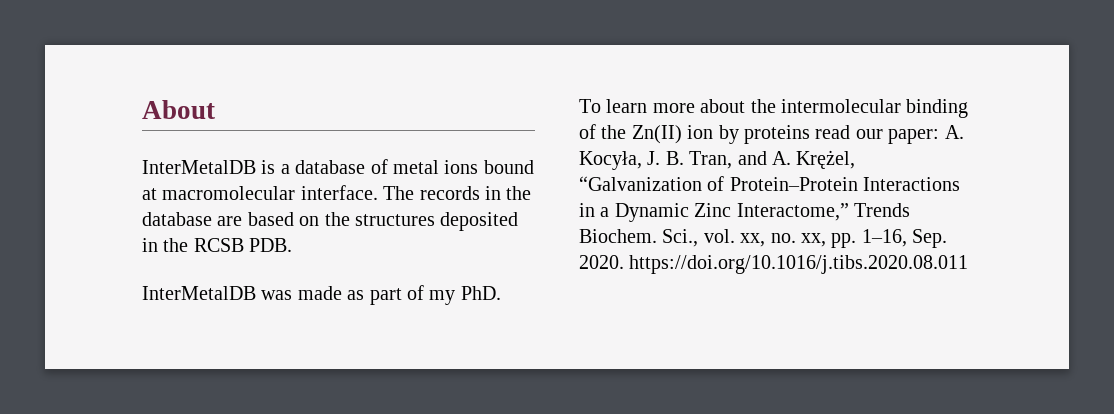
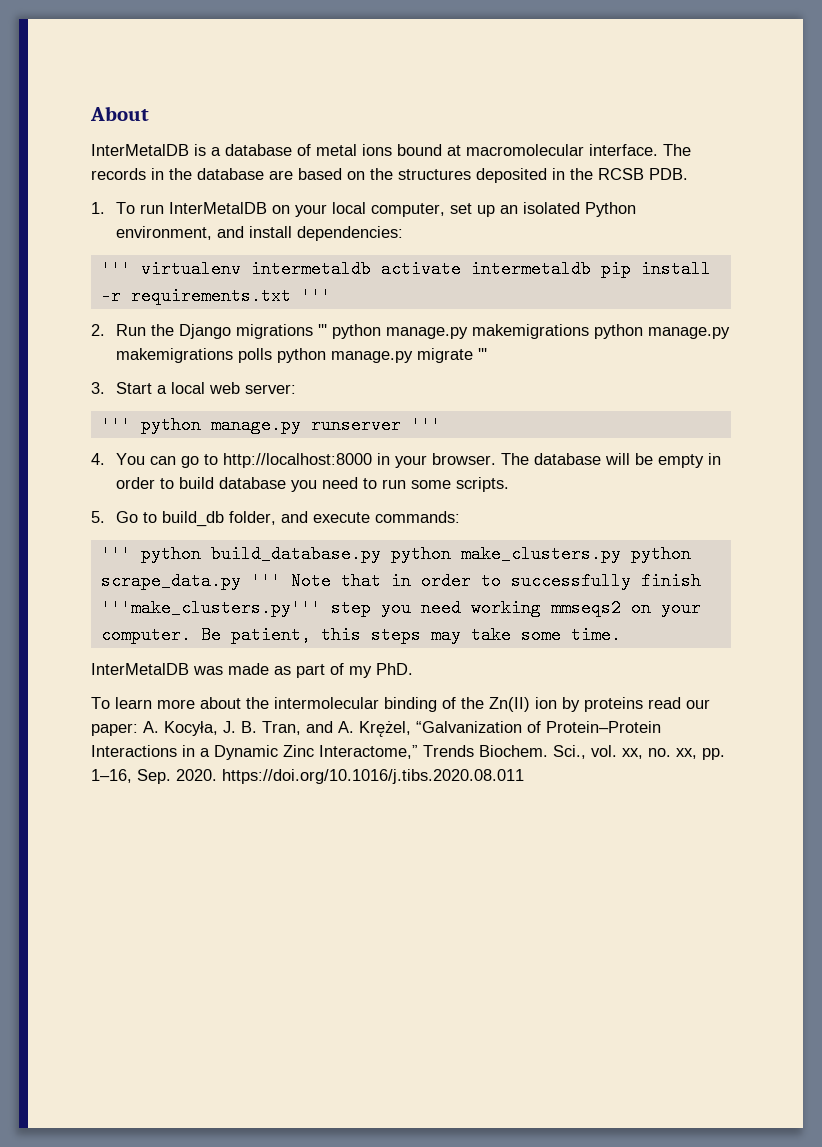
(293, 245) none -> [91,202,636,217] [115,226,403,241] [100,260,711,278] [100,287,331,305] [91,324,730,339] [115,348,487,363] [91,382,296,394] [100,416,441,434] [91,453,721,468] [115,477,509,492] [91,511,460,527] [100,545,691,563] [100,572,701,590] [100,599,701,617] [100,626,621,644] // 1. To run InterMetalDB on your local computer, set up an isolated Python environment, and install dependencies: // ''' virtualenv intermetaldb activate intermetaldb pip install -r requirements.txt ''' // 2. Run the Django migrations ''' python manage.py makemigrations python manage.py makemigrations polls python manage.py migrate ''' // 3. Start a local web server: // ''' python manage.py runserver ''' // 4. You can go to http://localhost:8000 in your browser. The database will be empty in order to build database you need to run some scripts. // 5. Go to build_db folder, and execute commands: // ''' python build_database.py python make_clusters.py python scrape_data.py ''' Note that in order to successfully finish '''make_clusters.py''' step you need working mmseqs2 on your computer. Be patient, this steps may take some time.

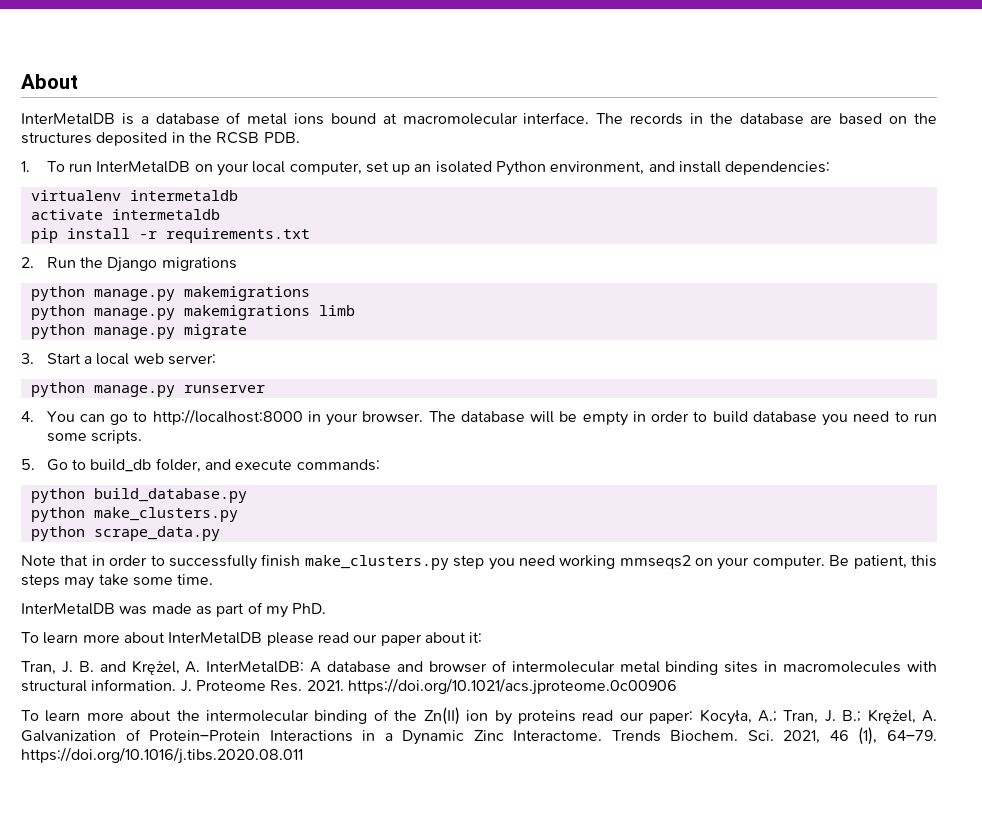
[100,260,131,278] ''' -> (831, 168) none
(371, 269) none -> (238, 195) //
(591, 269) none -> (220, 214) //
[300,287,331,305] ''' -> (310, 235) none
[317,324,730,339] [115,348,272,363] ''' python manage.py makemigrations python manage.py makemigrations polls -> [30,286,310,301] [30,305,355,320] // python manage.py makemigrations // python manage.py makemigrations limb //
[477,348,487,360] ''' -> (247, 331) none
[100,416,131,434] ''' -> (216, 359) none
[410,416,441,434] ''' -> (265, 389) none
[100,545,131,563] ''' -> (380, 465) none
(381, 554) none -> (247, 495) //
(621, 554) none -> (238, 514) //
[250,572,281,590] ''' -> (220, 533) //
[100,599,321,617] '''make_clusters.py''' -> [304,555,449,570] make_clusters.py
(413, 669) none -> [21,632,483,646] [21,660,938,675] [21,678,677,695] // To learn more about InterMetalDB please read our paper about it: // Tran, J. B. and Krężel, A. InterMetalDB: A database and browser of intermolecular metal binding sites in macromolecules with structural information. J. Proteome Res. 2021. https://doi.org/10.1021/acs.jproteome.0c00906
[143,721,522,737] A. Kocyła, J. B. Tran, and A. Krężel, “Galvanization -> [699,709,937,725] [21,730,116,742] Kocyła, A.; Tran, J. B.; Krężel, A. Galvanization
[319,745,418,759] Interactome,” -> [513,730,603,741] Interactome.
[553,745,725,760] [91,769,217,784] Sci., vol. xx, no. xx, pp. 1–16, Sep. 2020. -> [747,727,937,745] Sci. 2021, 46 (1), 64–79.

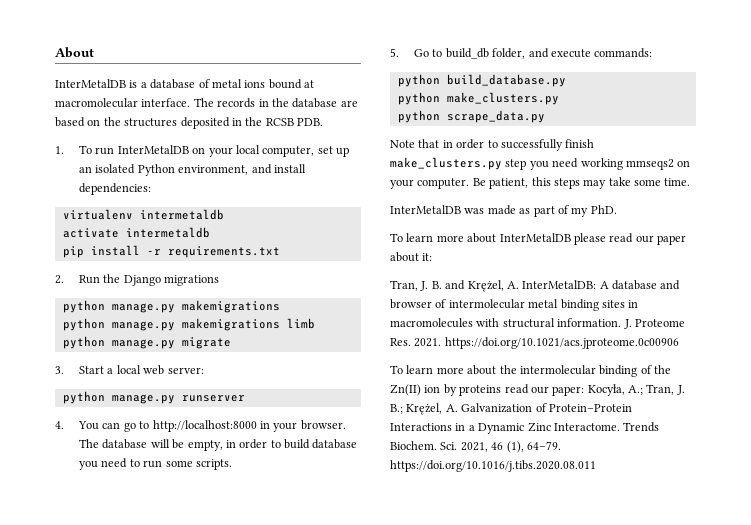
[582,411,628,426] empty -> [187,440,223,451] empty,

